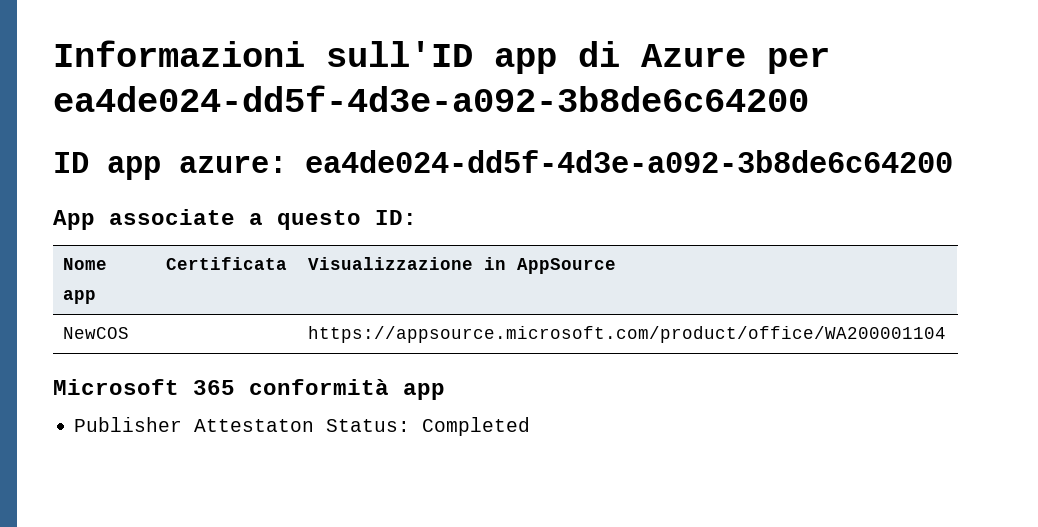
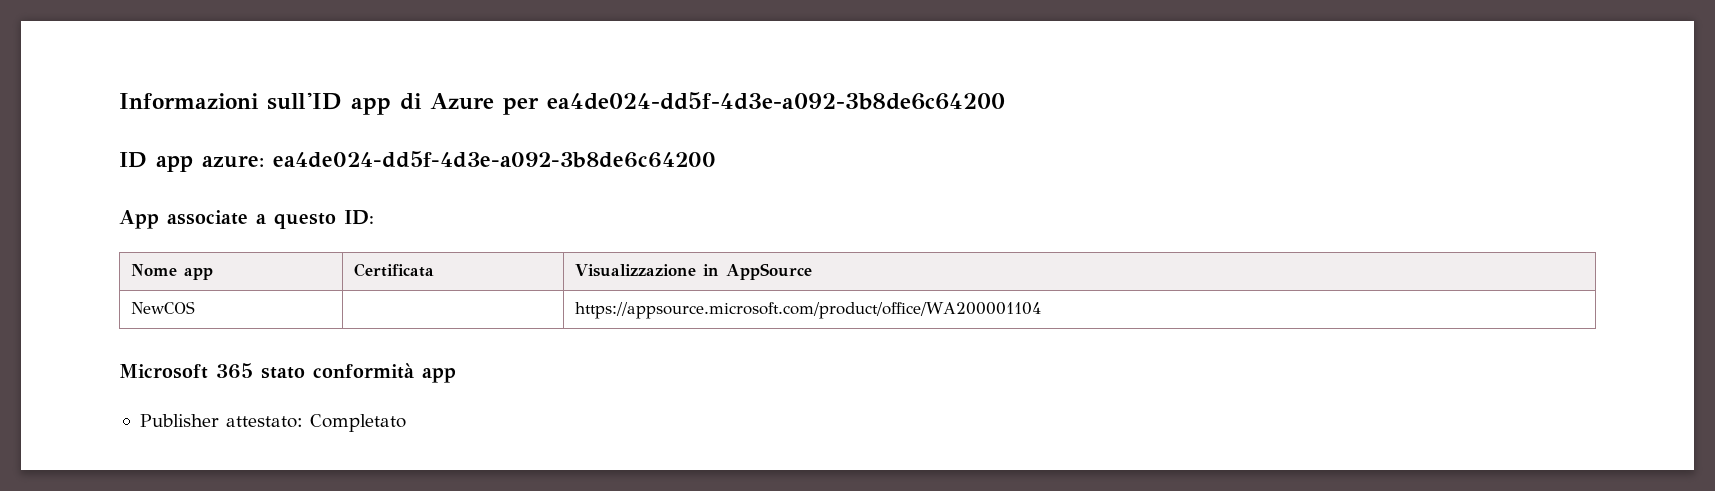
(235, 387) none -> [261,367,305,379] stato
[194,417,531,436] Attestaton Status: Completed -> [225,414,406,432] attestato: Completato

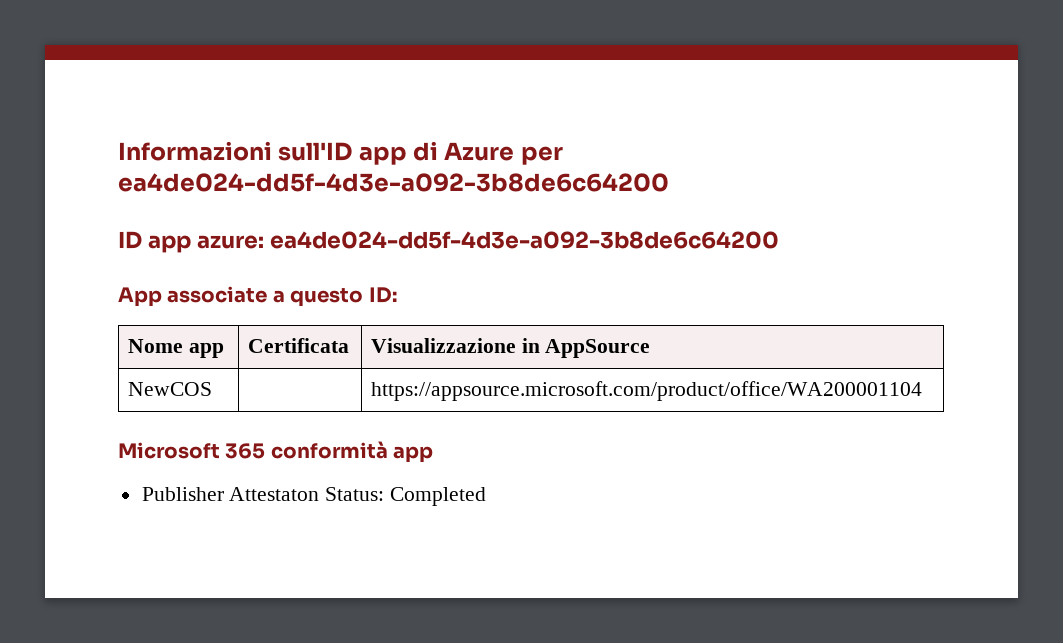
[261,367,305,379] stato -> (266, 451) none
[225,414,406,432] attestato: Completato -> [229,487,487,506] Attestaton Status: Completed

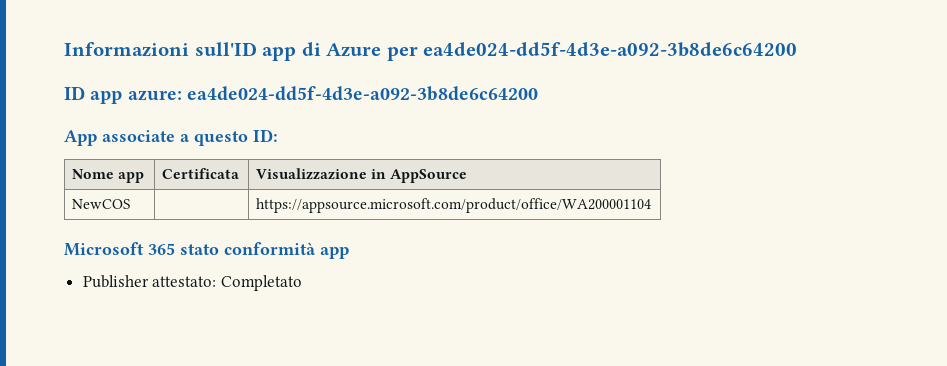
(266, 451) none -> [180,244,219,255] stato
[229,487,487,506] Attestaton Status: Completed -> [152,275,302,291] attestato: Completato

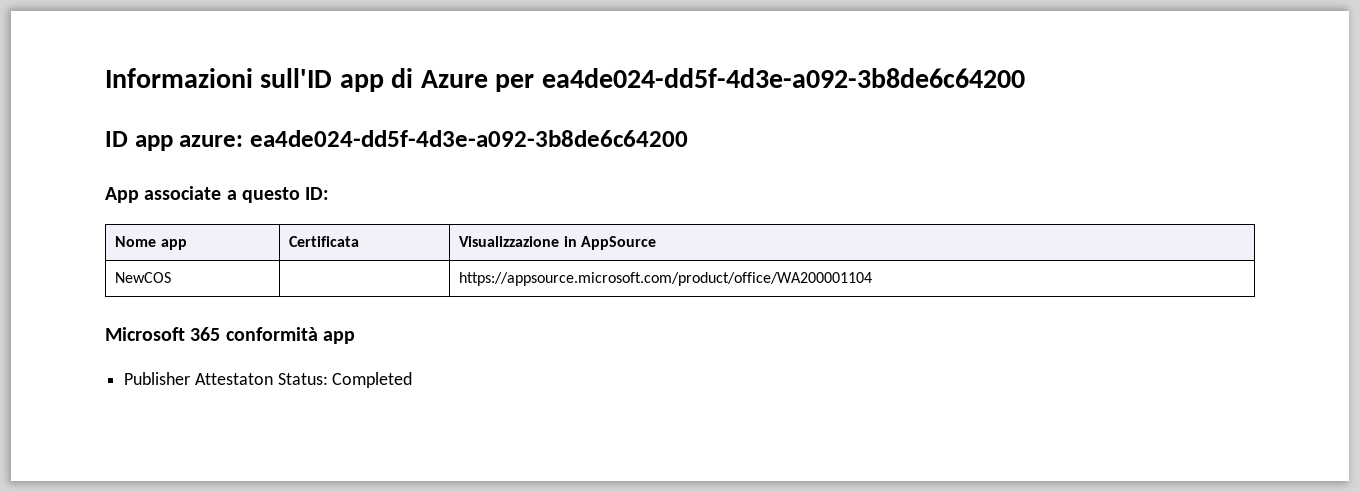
[180,244,219,255] stato -> (221, 334) none
[152,275,302,291] attestato: Completato -> [194,372,413,388] Attestaton Status: Completed

